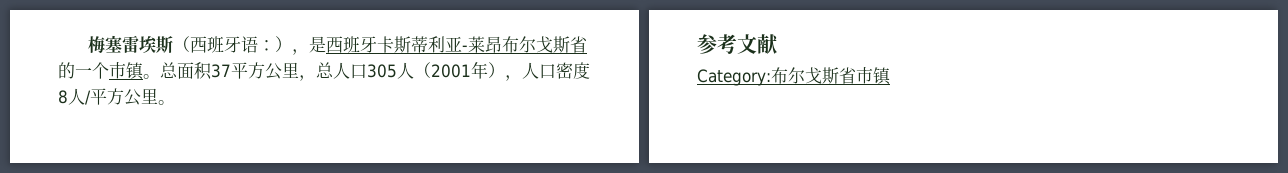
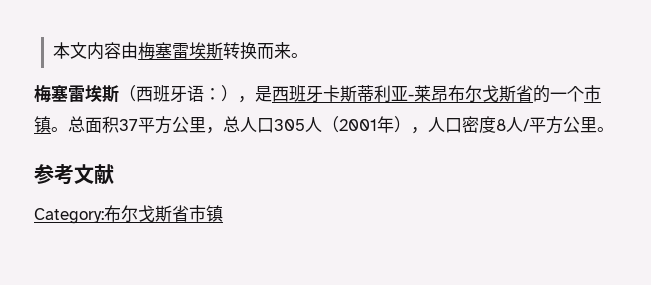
(87, 44) none -> [53,42,309,60] 本文内容由梅塞雷埃斯转换而来。 //

